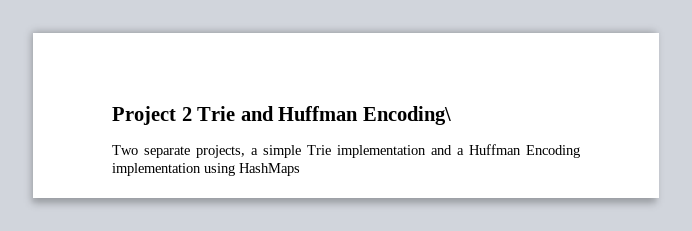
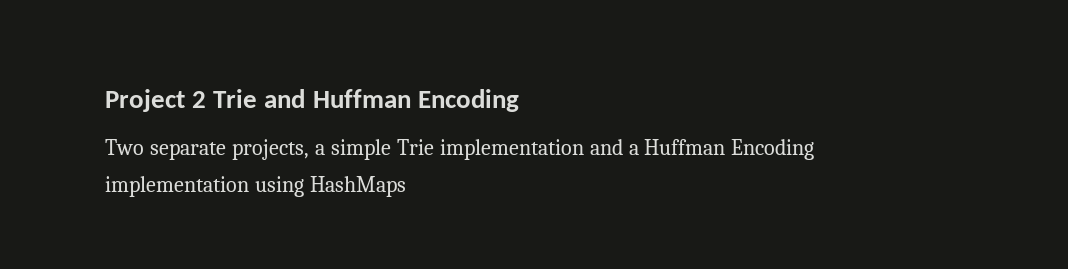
[362,106,451,125] Encoding\ -> [417,89,519,112] Encoding

